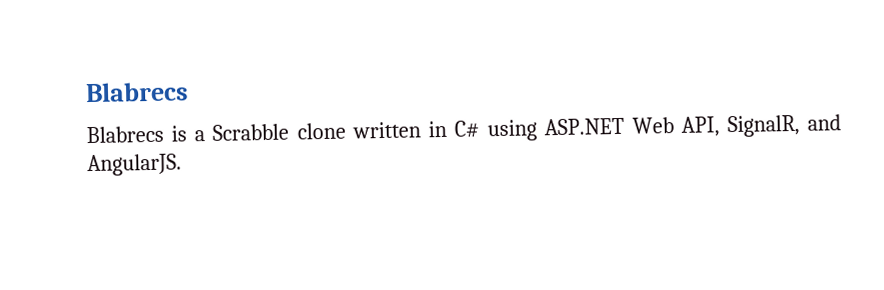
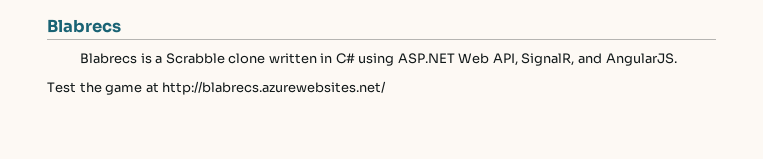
(182, 165) none -> [47,81,387,95] // Test the game at http://blabrecs.azurewebsites.net/

